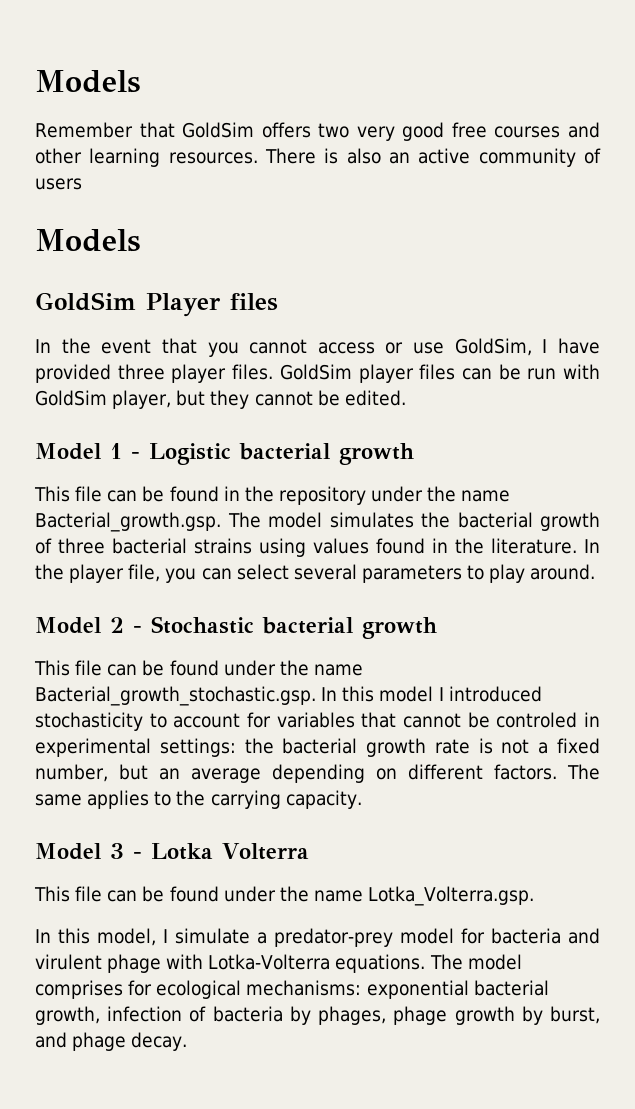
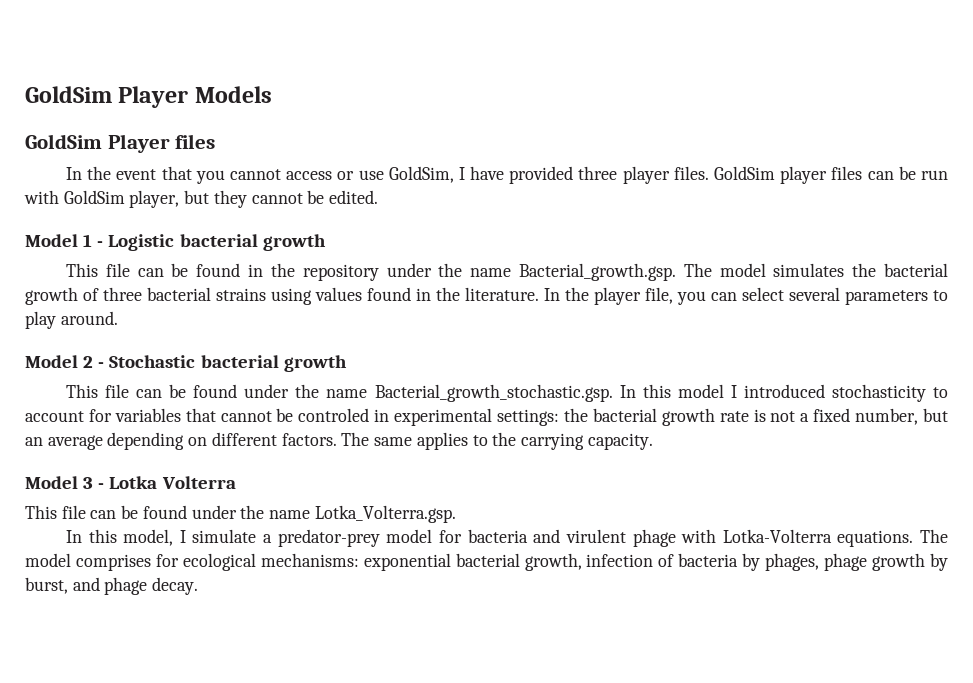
[35,70,141,93] [35,122,601,141] [35,148,601,167] [35,178,82,190] Models // Remember that GoldSim offers two very good free courses and other learning resources. There is also an active community of users // -> [25,86,189,108] GoldSim Player

